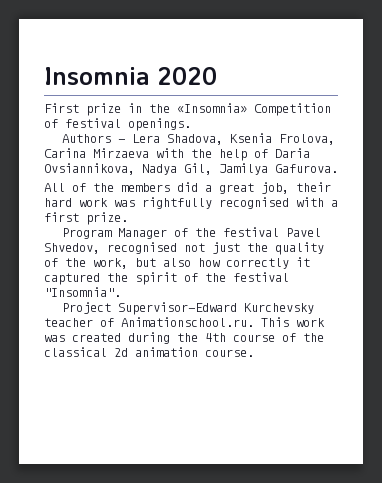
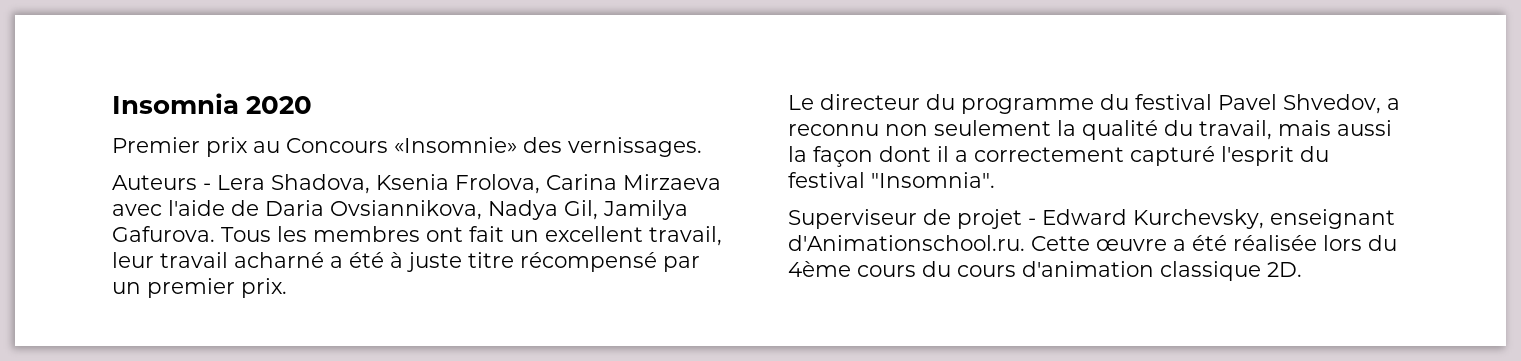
[44,103,331,116] [44,118,191,131] [61,134,111,143] First prize in the «Insomnia» Competition of festival openings. // Authors -> [112,137,702,157] [112,175,197,190] Premier prix au Concours «Insomnie» des vernissages. // Auteurs
[156,148,268,161] with the help of -> [112,200,259,216] avec l'aide de
[44,182,331,194] [44,197,338,209] [44,212,128,225] [61,227,321,239] [44,242,324,255] [44,257,310,269] [44,272,289,285] [44,287,121,297] [61,302,314,315] [44,317,325,327] [44,332,324,344] [44,347,254,357] // All of the members did a great job, their hard work was rightfully recognised with a first prize. // Program Manager of the festival Pavel Shvedov, recognised not just the quality of the work, but also how correctly it captured the spirit of the festival "Insomnia". // Project Supervisor—Edward Kurchevsky teacher of Animationschool.ru. This work was created during the 4th course of the classical 2d animation course. -> [221,226,722,246] [112,252,700,272] [112,278,287,298] [788,94,1400,114] [788,120,1392,140] [788,146,1329,167] [788,172,995,188] [788,209,1395,229] [788,235,1397,251] [788,261,1302,281] Tous les membres ont fait un excellent travail, leur travail acharné a été à juste titre récompensé par un premier prix. // Le directeur du programme du festival Pavel Shvedov, a reconnu non seulement la qualité du travail, mais aussi la façon dont il a correctement capturé l'esprit du festival "Insomnia". // Superviseur de projet - Edward Kurchevsky, enseignant d'Animationschool.ru. Cette œuvre a été réalisée lors du 4ème cours du cours d'animation classique 2D.

